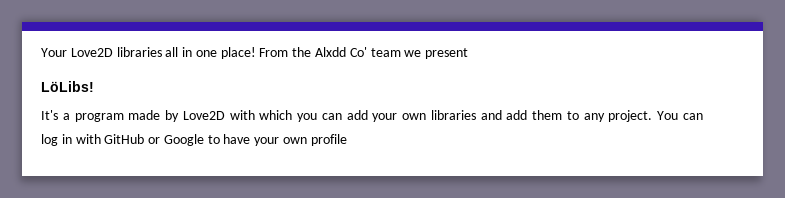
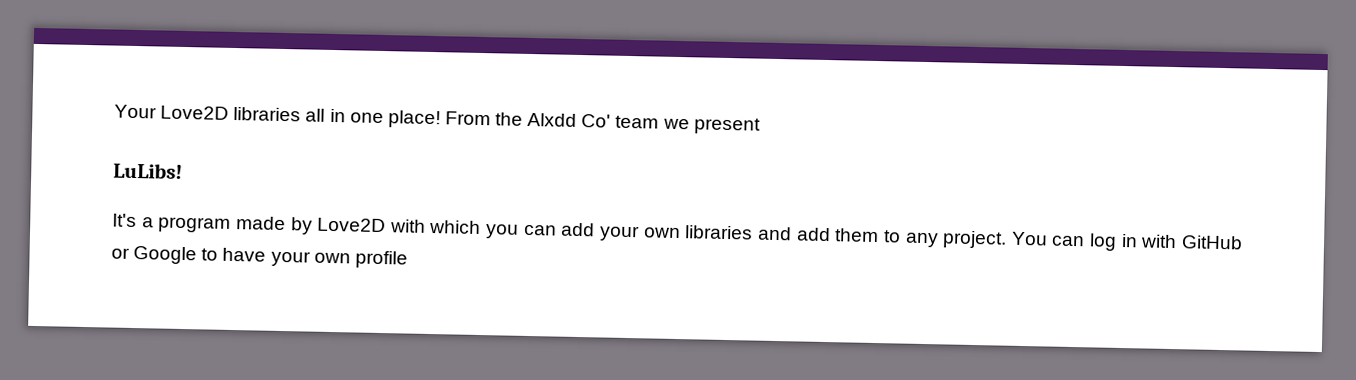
[41,81,94,92] LöLibs! -> [113,162,183,179] LuLibs!

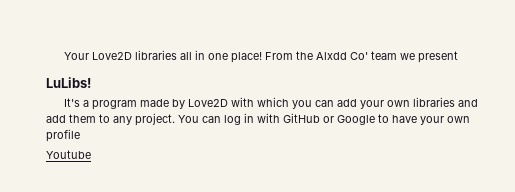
(408, 259) none -> [46,150,91,159] // Youtube

